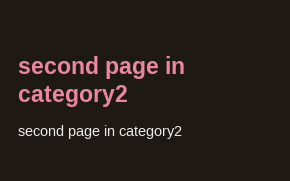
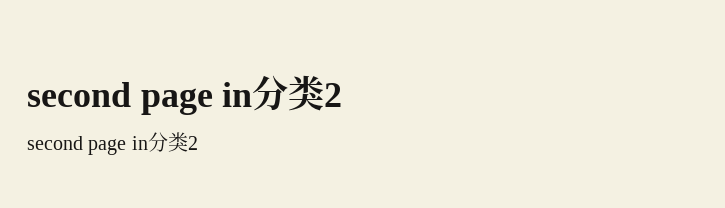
[18,56,186,79] [18,85,128,107] [18,125,182,139] second page in category2 // second page in category2 -> [27,75,343,115] [27,132,198,155] second page in分类2 // second page in分类2

